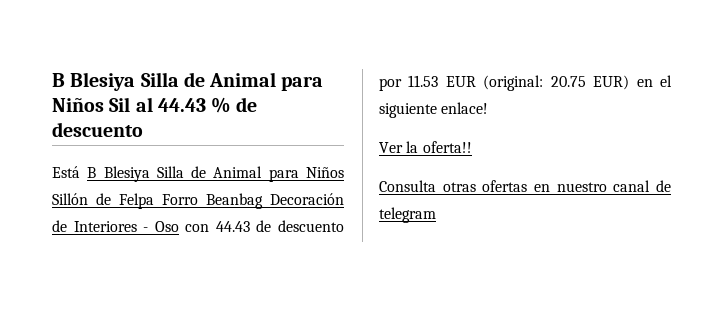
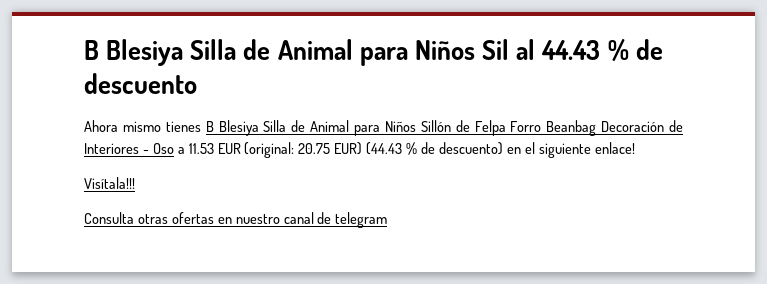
[52,166,80,178] Está -> [84,120,201,132] Ahora mismo tienes
[185,220,344,232] [379,78,402,91] con 44.43 de descuento por -> [177,147,185,154] a
(630, 82) none -> [366,142,503,155] (44.43 % de descuento)
[379,141,472,153] Ver la oferta!! -> [84,177,135,189] Visítala!!!

